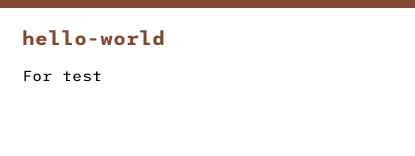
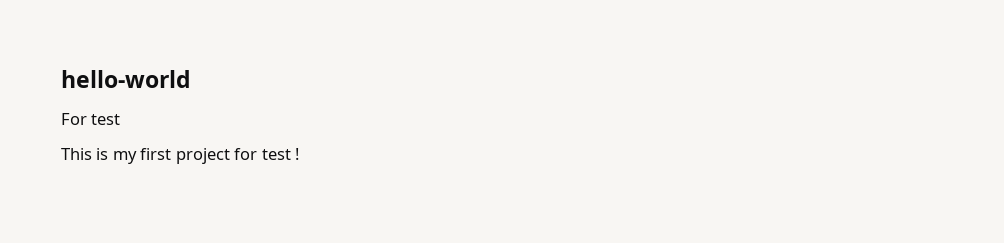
(102, 76) none -> [61,148,300,164] // This is my first project for test !

